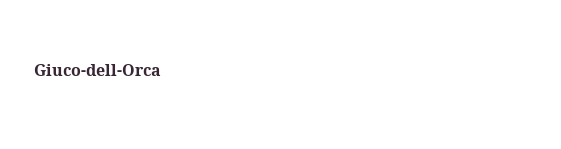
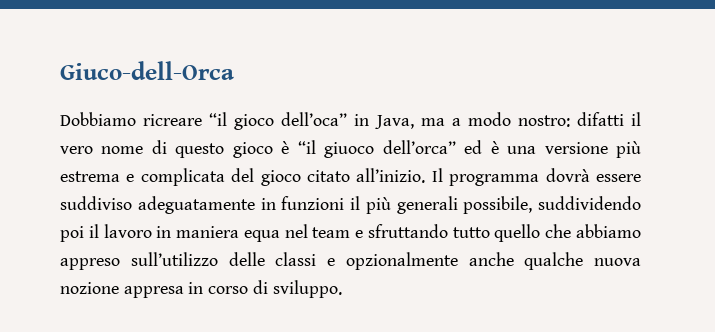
(161, 70) none -> [60,112,641,130] [60,140,641,158] [60,168,641,186] [60,196,641,214] [60,224,641,242] [60,252,641,270] [60,280,342,298] // Dobbiamo ricreare “il gioco dell’oca” in Java, ma a modo nostro: difatti il vero nome di questo gioco è “il giuoco dell’orca” ed è una versione più estrema e complicata del gioco citato all’inizio. Il programma dovrà essere suddiviso adeguatamente in funzioni il più generali possibile, suddividendo poi il lavoro in maniera equa nel team e sfruttando tutto quello che abbiamo appreso sull’utilizzo delle classi e opzionalmente anche qualche nuova nozione appresa in corso di sviluppo.

